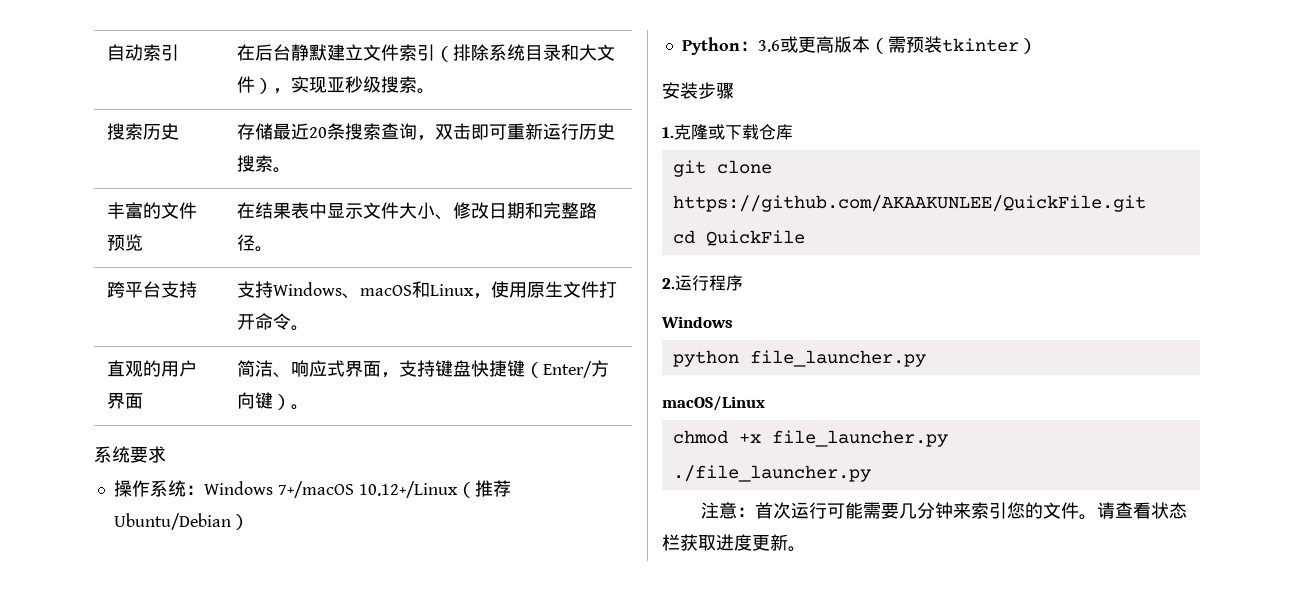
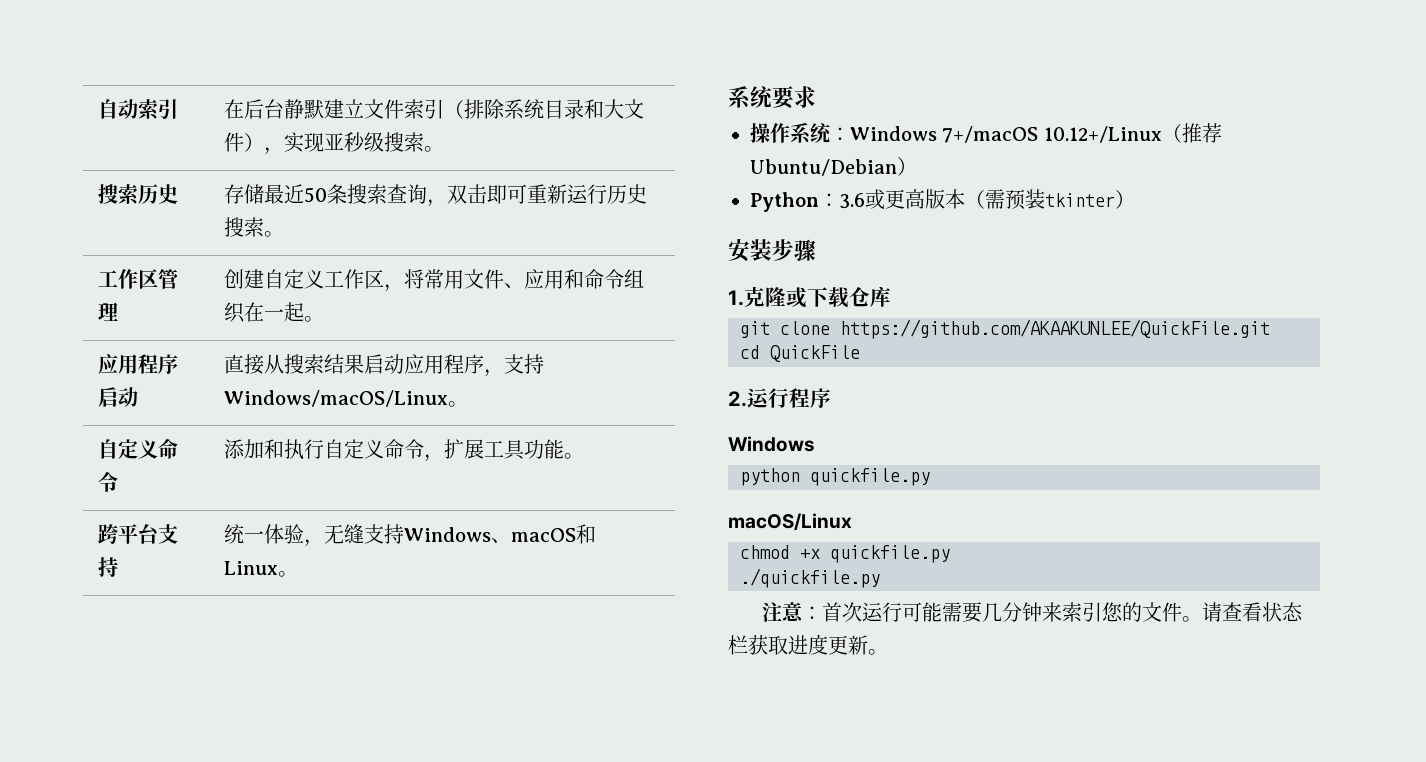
[308,127,327,138] 20 -> [303,187,327,203] 50
[106,202,197,219] [106,234,143,251] [236,202,597,220] [236,234,255,251] 丰富的文件预览 | 在结果表中显示文件大小、修改日期和完整路径 -> [97,269,178,289] [97,302,118,321] [223,269,644,292] [223,302,324,323] [97,354,178,374] [97,387,138,407] [223,354,544,377] [223,390,468,407] [97,439,178,459] [97,472,118,492] [223,439,564,462] 工作区管理 | 创建自定义工作区，将常用文件、应用和命令组织在一起。 // 应用程序启动 | 直接从搜索结果启动应用程序，支持Windows/macOS/Linux。 // 自定义命令 | 添加和执行自定义命令，扩展工具功能
(197, 289) none -> [223,524,364,547] 统一体验，无缝
[472,281,617,299] [236,313,309,331] [106,360,197,377] [106,393,143,409] [236,360,609,378] [236,392,291,410] ，使用原生文件打开命令。 // 直观的用户界面 | 简洁、响应式界面，支持键盘快捷键（Enter/方向键） -> (278, 568) none
[749,350,926,367] file_launcher.py -> [810,468,930,486] quickfile.py
[771,430,948,447] [672,465,871,482] file_launcher.py // ./file_launcher.py -> [830,545,950,563] [740,568,880,588] quickfile.py // ./quickfile.py

